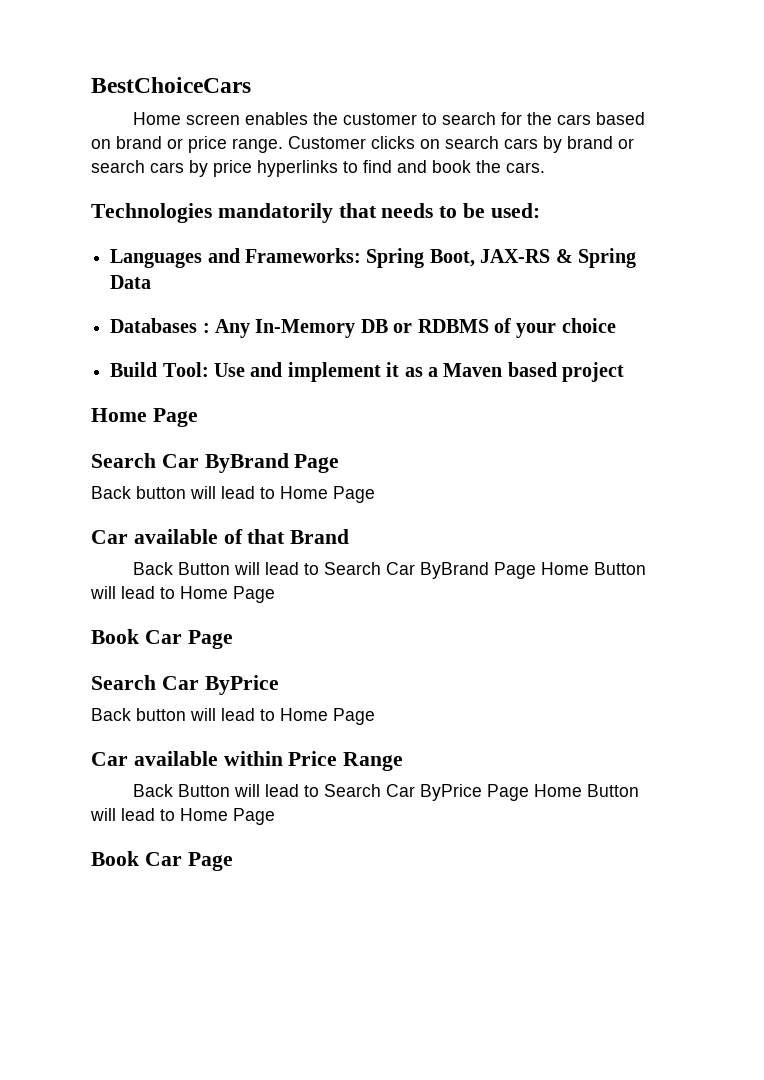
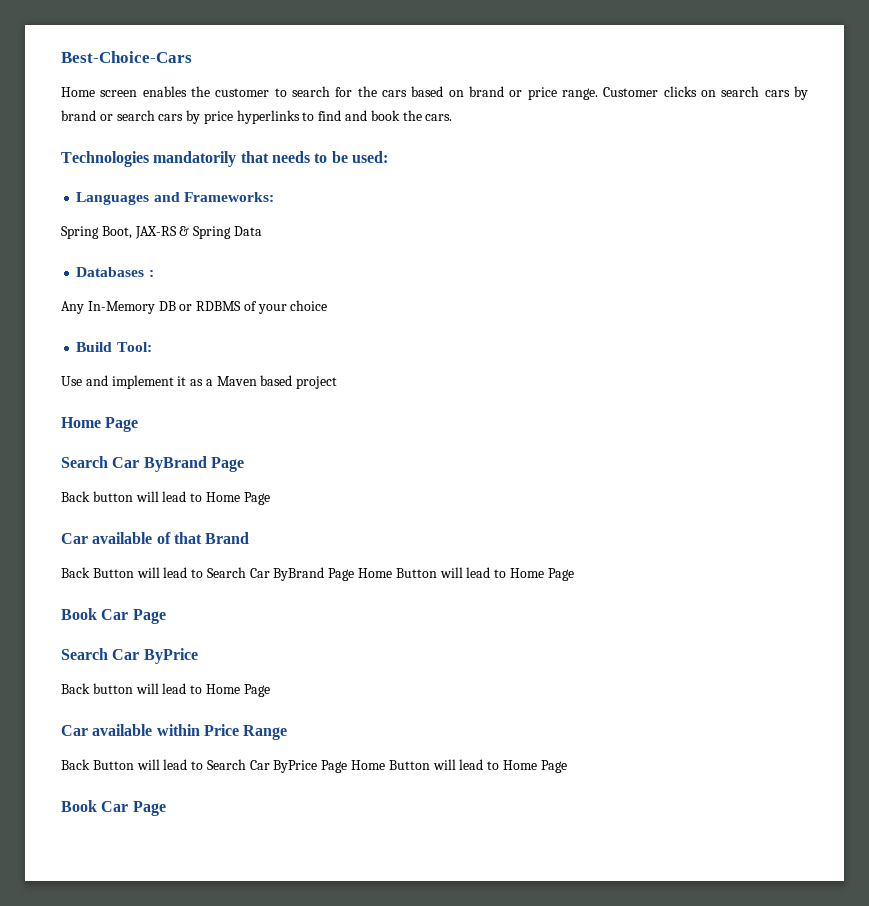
[91,77,251,93] BestChoiceCars -> [61,51,192,63] Best-Choice-Cars
(362, 255) none -> (274, 197) //
(210, 328) none -> (154, 273) //
(209, 369) none -> (152, 347) //

